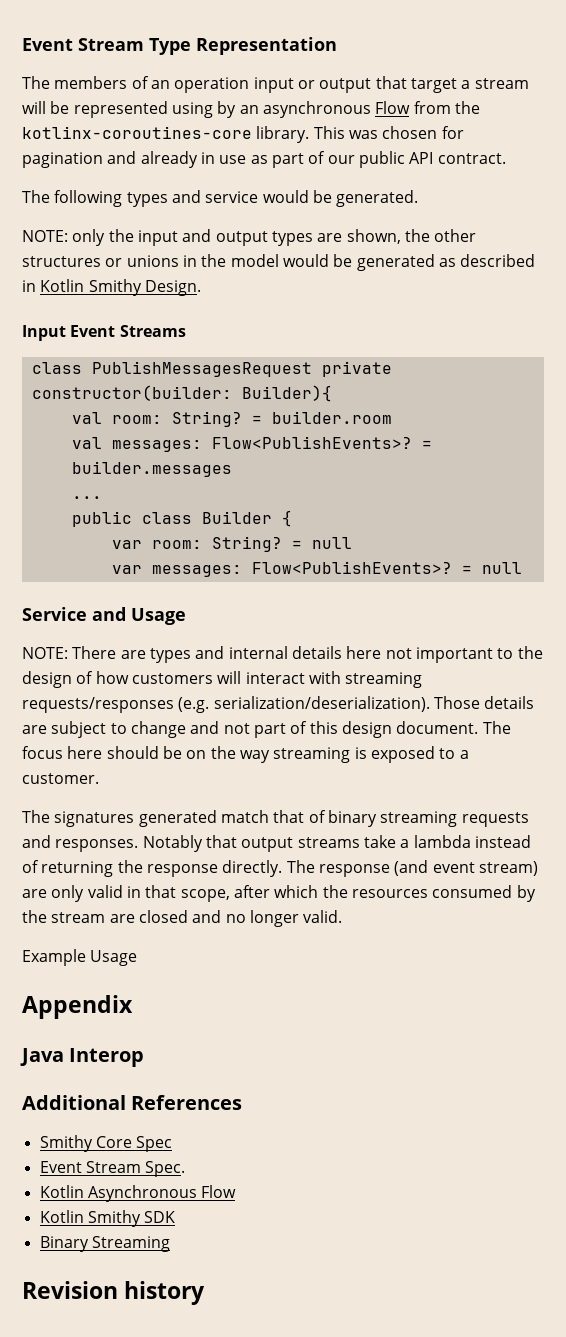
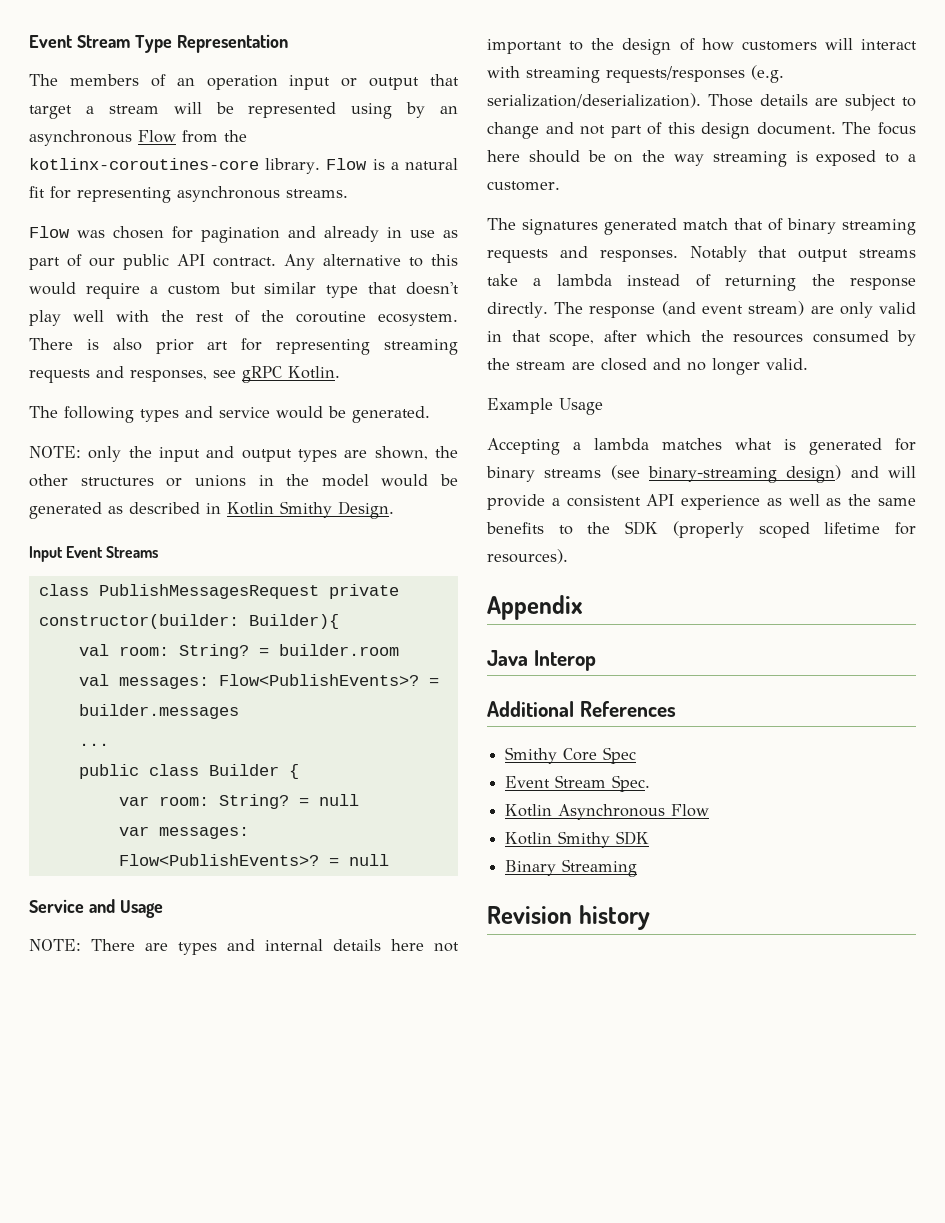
[313,126,345,139] This -> [326,158,458,170] [29,186,348,203] [29,226,70,238] Flow is a natural fit for representing asynchronous streams. // Flow
(506, 158) none -> [284,254,458,270] [29,282,459,299] [29,310,458,326] [29,338,458,355] [29,366,340,383] Any alternative to this would require a custom but similar type that doesn't play well with the rest of the coroutine ecosystem. There is also prior art for representing streaming requests and responses, see gRPC Kotlin.
(138, 958) none -> [487,438,916,455] [486,465,916,483] [487,494,916,510] [486,521,916,538] [487,549,568,564] // Accepting a lambda matches what is generated for binary streams (see binary-streaming design) and will provide a consistent API experience as well as the same benefits to the SDK (properly scoped lifetime for resources).

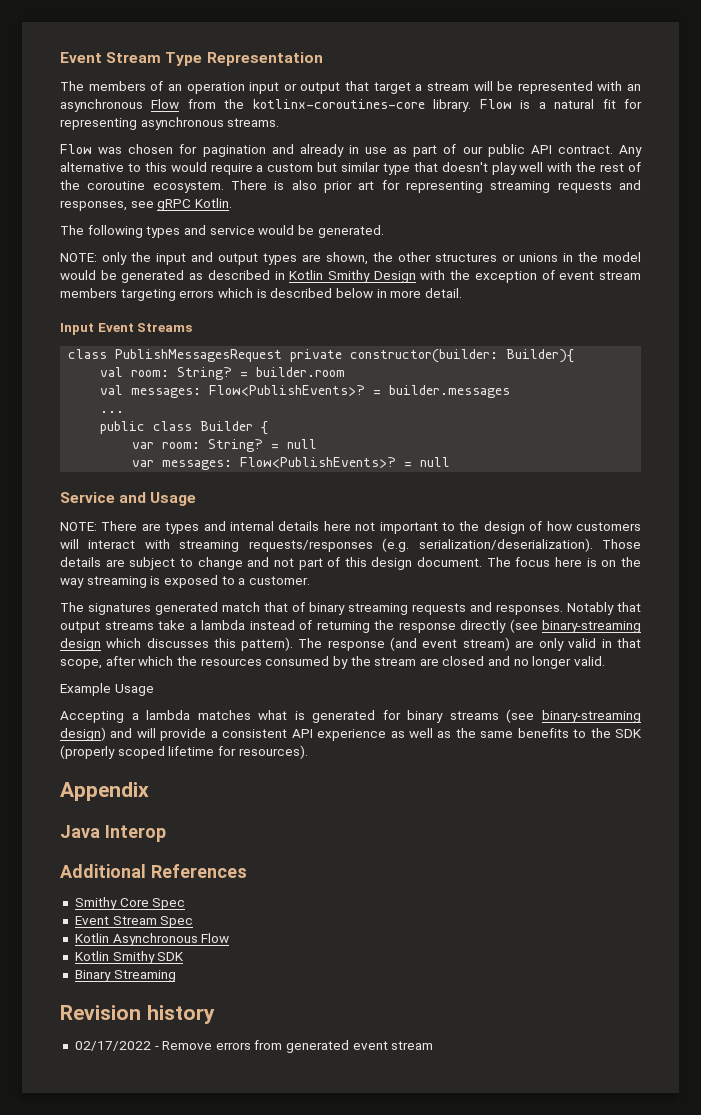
[351,102,426,119] using by -> [597,81,623,91] with
[338,501,394,519] Design. -> [373,270,642,283] [60,288,462,301] Design with the exception of event stream members targeting errors which is described below in more detail.
[528,150,606,163] should be -> [586,558,597,567] is
[487,302,548,318] directly. -> [460,619,641,633] [60,637,294,651] directly (see binary-streaming design which discusses this pattern).
[612,775,651,792] Spec. -> [160,916,194,928] Spec
(650, 917) none -> [74,1040,434,1053] // 02/17/2022 - Remove errors from generated event stream

